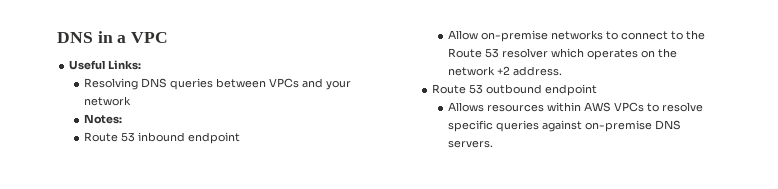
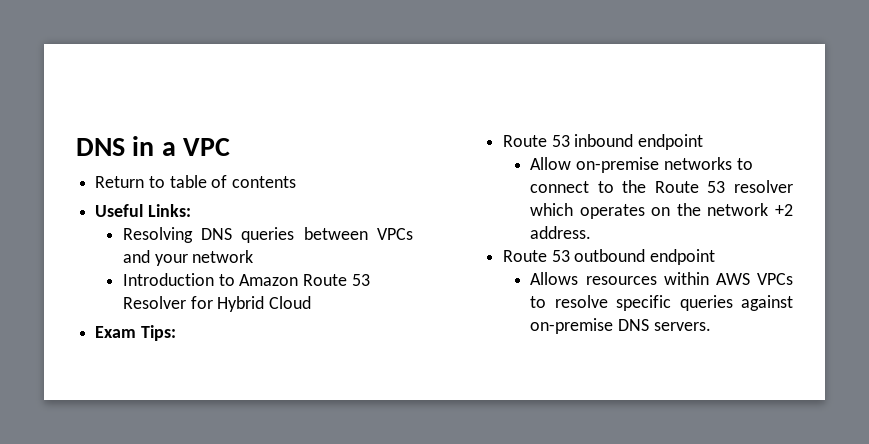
(169, 37) none -> [95,175,297,188] // Return to table of contents
[84,114,123,124] Notes: -> [122,273,370,286] [122,296,311,312] [95,325,176,341] Introduction to Amazon Route 53 Resolver for Hybrid Cloud // Exam Tips:

